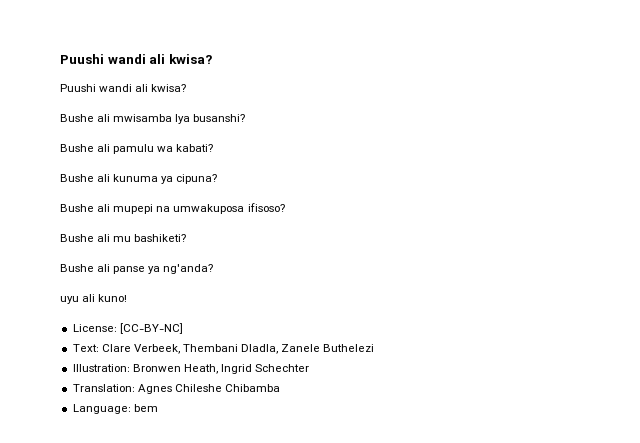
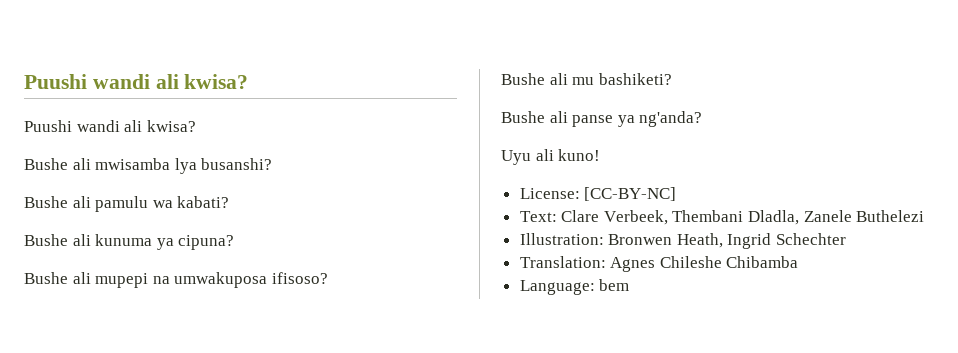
[60,296,79,304] uyu -> [501,150,531,165] Uyu

